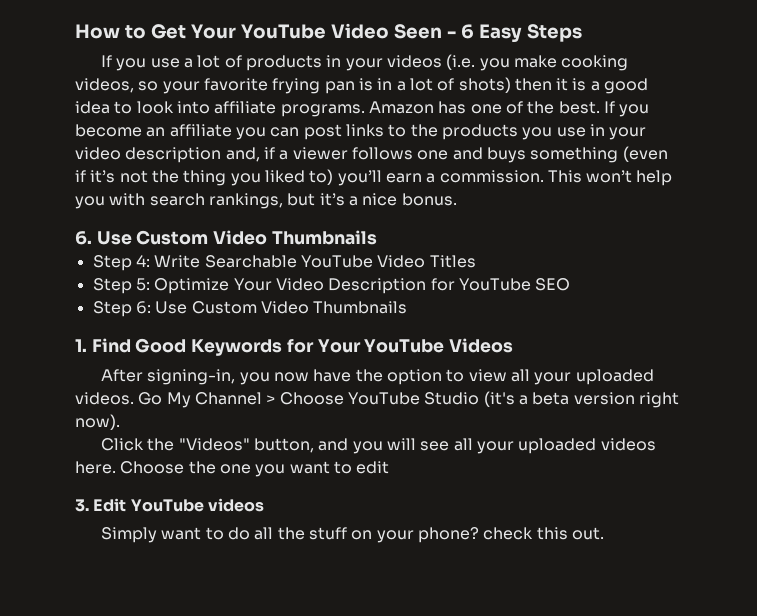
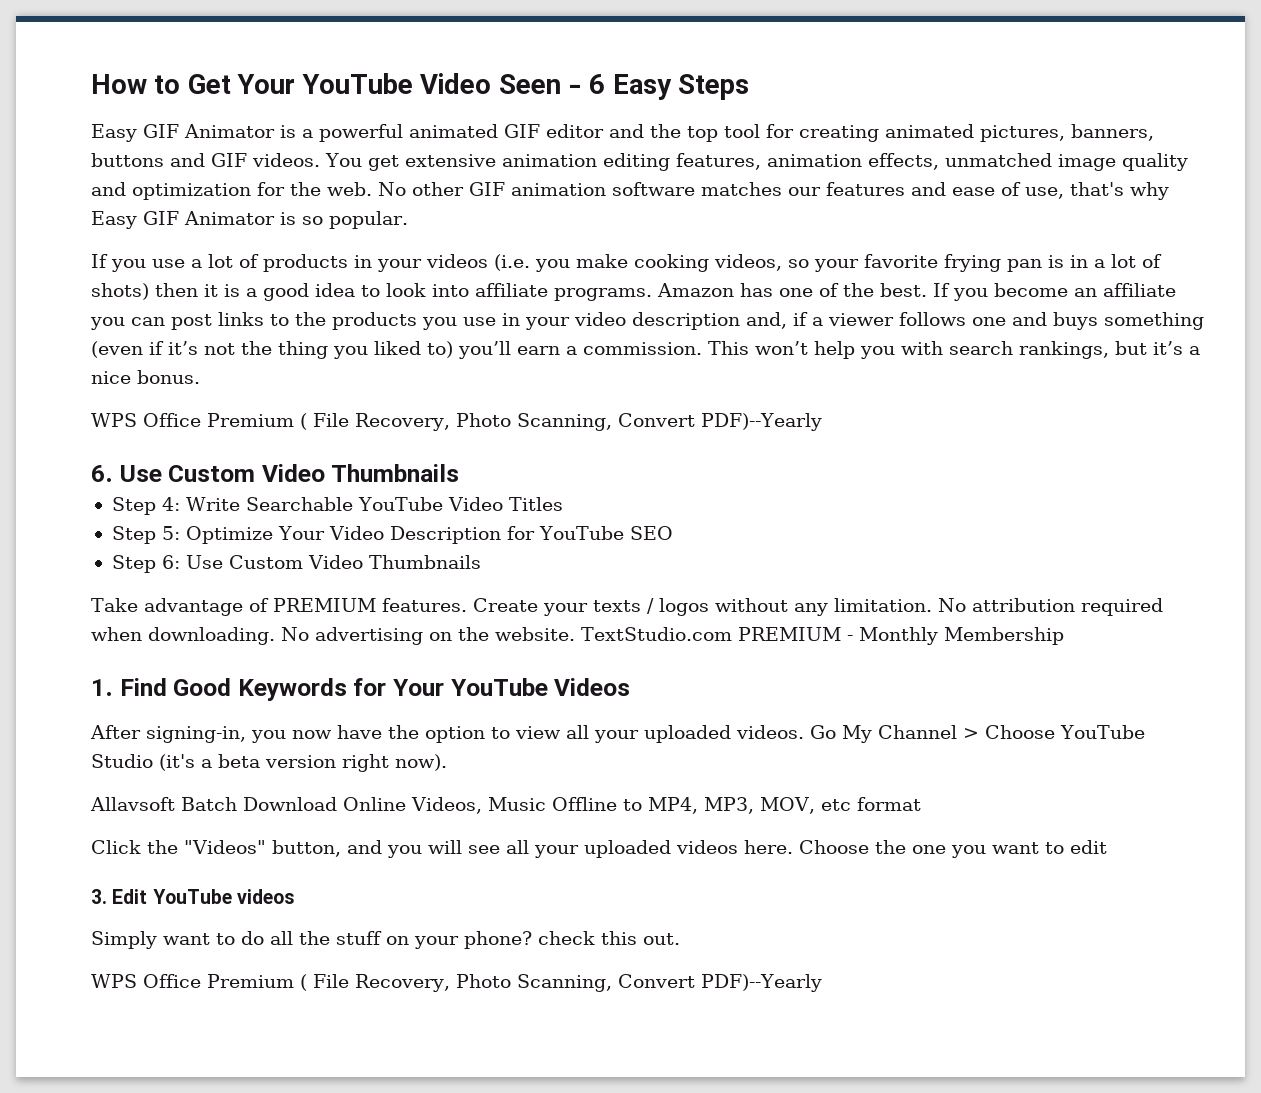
(582, 33) none -> [91,124,1154,142] [91,153,1188,171] [91,182,1169,200] [91,211,408,229] // Easy GIF Animator is a powerful animated GIF editor and the top tool for creating animated pictures, banners, buttons and GIF videos. You get extensive animation editing features, animation effects, unmatched image quality and optimization for the web. No other GIF animation software matches our features and ease of use, that's why Easy GIF Animator is so popular.
(457, 199) none -> [91,413,822,431] // WPS Office Premium ( File Recovery, Photo Scanning, Convert PDF)--Yearly
(408, 307) none -> [91,598,1163,616] [91,627,1064,645] // Take advantage of PREMIUM features. Create your texts / logos without any limitation. No attribution required when downloading. No advertising on the website. TextStudio.com PREMIUM - Monthly Membership
(120, 422) none -> [90,797,921,814] // Allavsoft Batch Download Online Videos, Music Offline to MP4, MP3, MOV, etc format
(604, 533) none -> [91,974,822,992] // WPS Office Premium ( File Recovery, Photo Scanning, Convert PDF)--Yearly

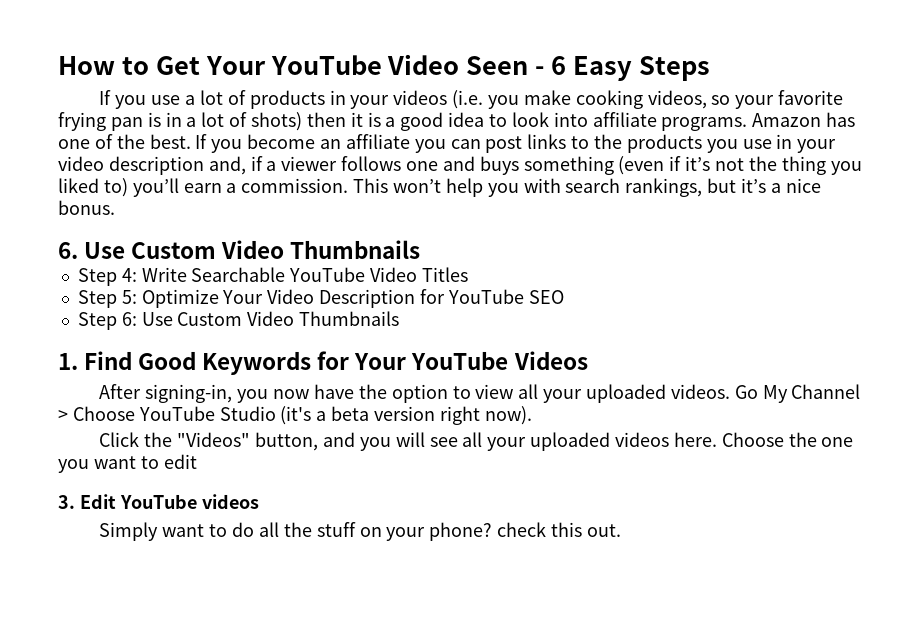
[91,124,1154,142] [91,153,1188,171] [91,182,1169,200] [91,211,408,229] // Easy GIF Animator is a powerful animated GIF editor and the top tool for creating animated pictures, banners, buttons and GIF videos. You get extensive animation editing features, animation effects, unmatched image quality and optimization for the web. No other GIF animation software matches our features and ease of use, that's why Easy GIF Animator is so popular. -> (710, 68) none
[91,413,822,431] // WPS Office Premium ( File Recovery, Photo Scanning, Convert PDF)--Yearly -> (115, 207) none
[91,598,1163,616] [91,627,1064,645] // Take advantage of PREMIUM features. Create your texts / logos without any limitation. No attribution required when downloading. No advertising on the website. TextStudio.com PREMIUM - Monthly Membership -> (400, 318) none
[90,797,921,814] // Allavsoft Batch Download Online Videos, Music Offline to MP4, MP3, MOV, etc format -> (532, 415) none
[91,974,822,992] // WPS Office Premium ( File Recovery, Photo Scanning, Convert PDF)--Yearly -> (621, 530) none

